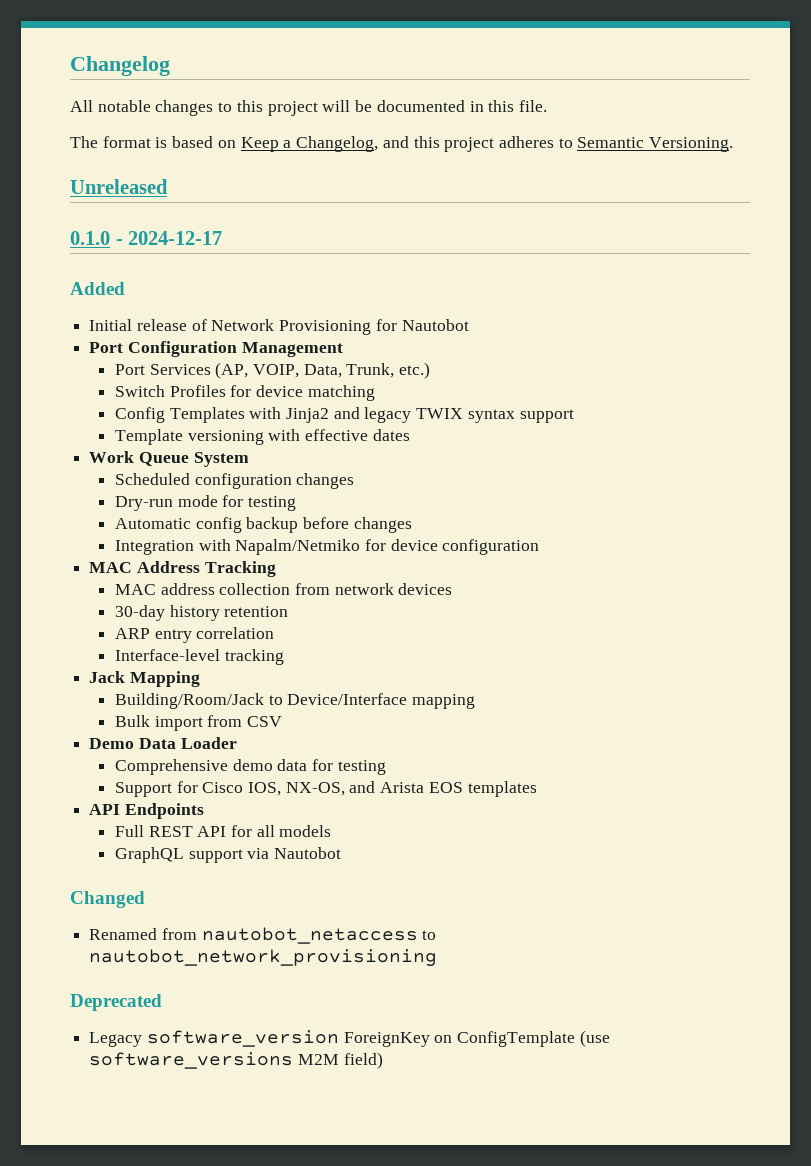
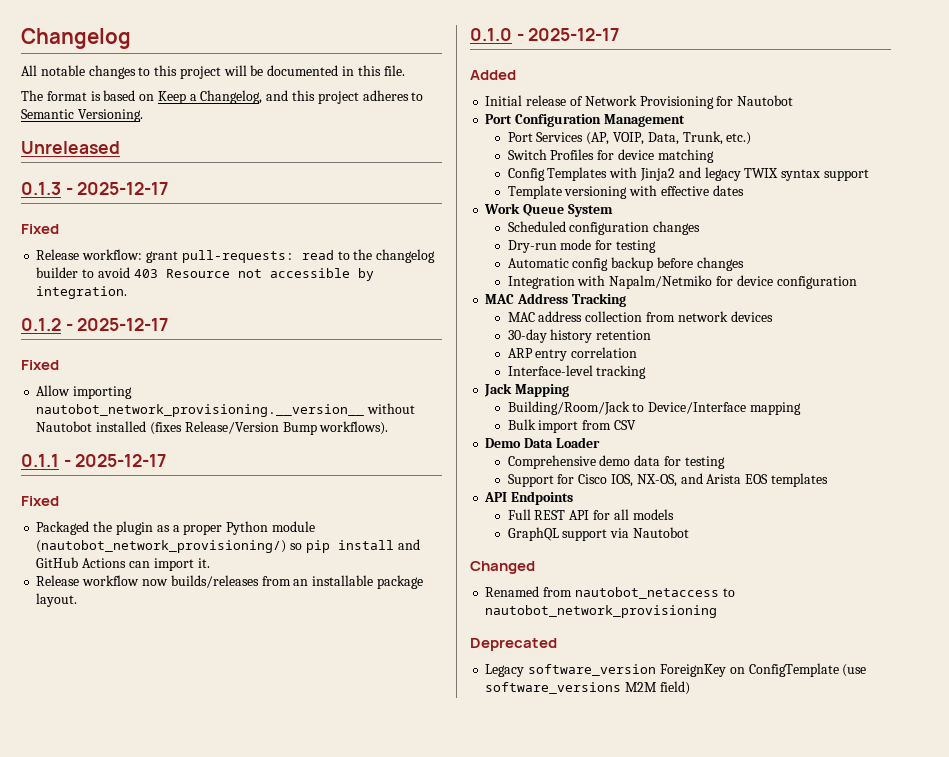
(168, 186) none -> [21,182,169,195] [21,224,59,234] [36,249,436,263] [36,267,374,281] [36,286,128,299] [21,318,169,331] [21,360,59,370] [36,385,133,399] [36,403,416,417] [36,421,389,435] [21,454,167,467] [21,496,59,506] [36,521,315,535] [36,539,420,553] [36,557,210,571] [36,575,423,589] [36,593,78,607] // 0.1.3 - 2025-12-17 // Fixed // Release workflow: grant pull-requests: read to the changelog builder to avoid 403 Resource not accessible by integration. // 0.1.2 - 2025-12-17 // Fixed // Allow importing nautobot_network_provisioning.__version__ without Nautobot installed (fixes Release/Version Bump workflows). // 0.1.1 - 2025-12-17 // Fixed // Packaged the plugin as a proper Python module (nautobot_network_provisioning/) so pip install and GitHub Actions can import it. // Release workflow now builds/releases from an installable package layout.
[128,231,223,245] 2024-12-17 -> [528,28,620,41] 2025-12-17

